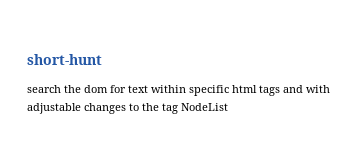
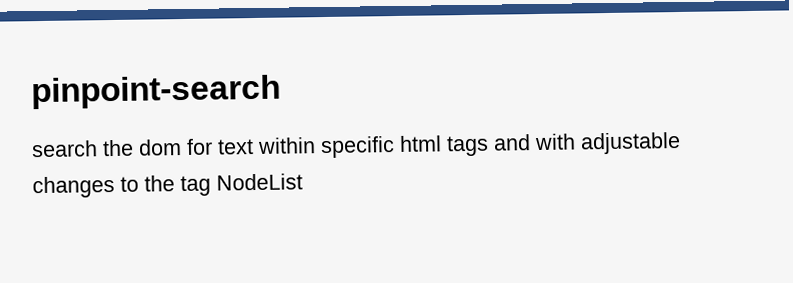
[27,54,102,65] short-hunt -> [31,74,281,110] pinpoint-search

